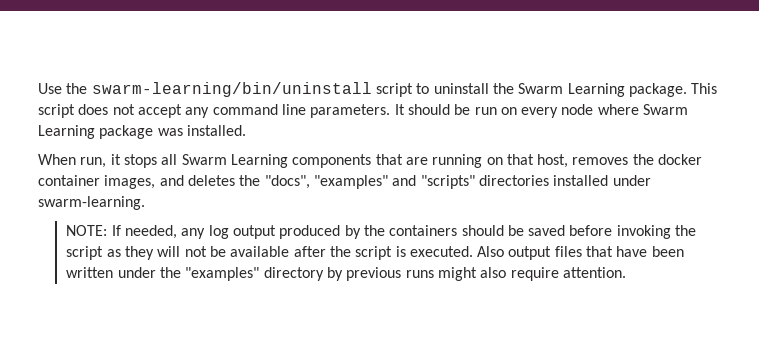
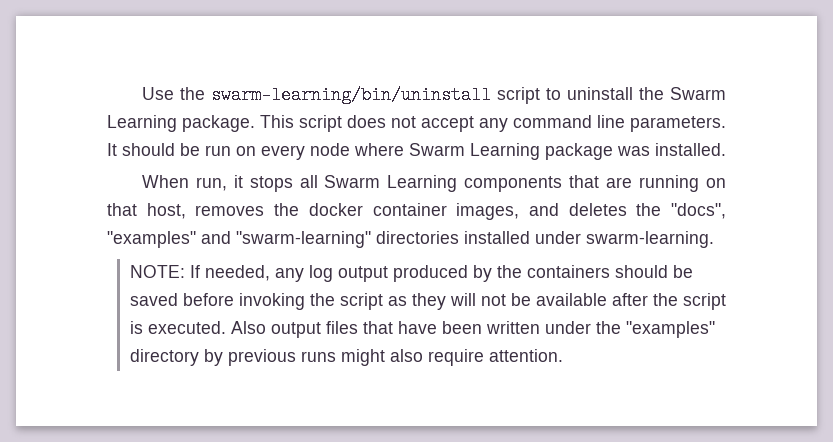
[420,175,475,189] "scripts" -> [236,231,371,248] "swarm-learning"

